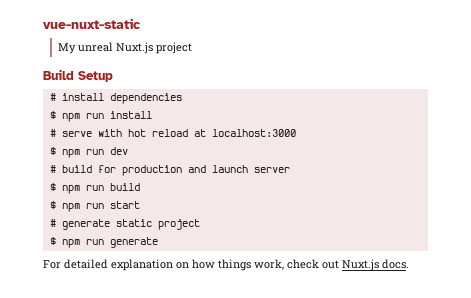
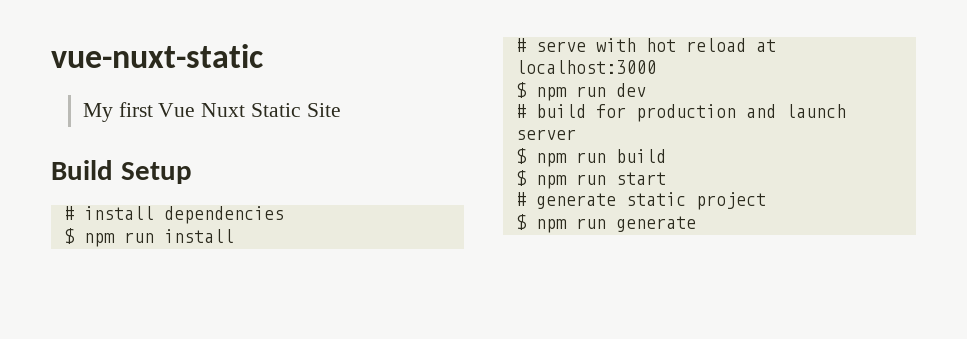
[77,42,192,54] unreal Nuxt.js project -> [118,102,341,117] first Vue Nuxt Static Site
[43,259,409,271] // For detailed explanation on how things work, check out Nuxt.js docs. -> (696, 224) none

